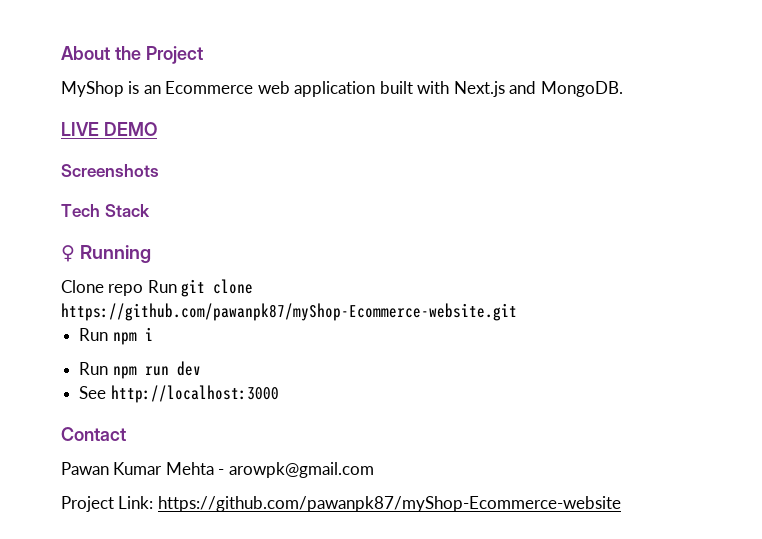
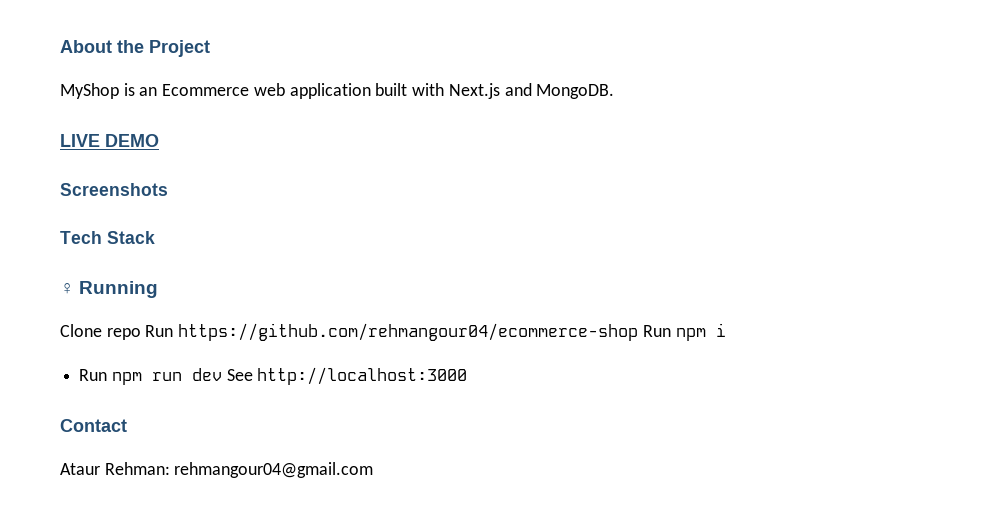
[181,279,254,297] [61,303,517,321] git clone https://github.com/pawanpk87/myShop-Ecommerce-website.git // -> [178,323,639,341] https://github.com/rehmangour04/ecommerce-shop
(201, 368) // -> (222, 374) none
[61,462,374,478] [61,496,621,512] Pawan Kumar Mehta - arowpk@gmail.com // Project Link: https://github.com/pawanpk87/myShop-Ecommerce-website -> [60,462,374,478] Ataur Rehman: rehmangour04@gmail.com

